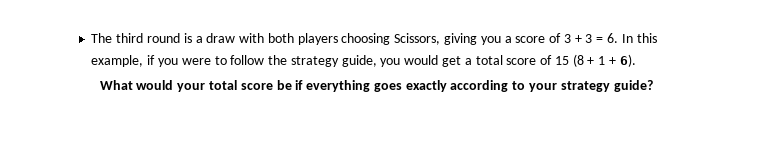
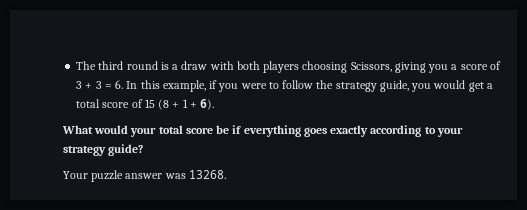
(653, 86) none -> [63,170,226,182] // Your puzzle answer was 13268.

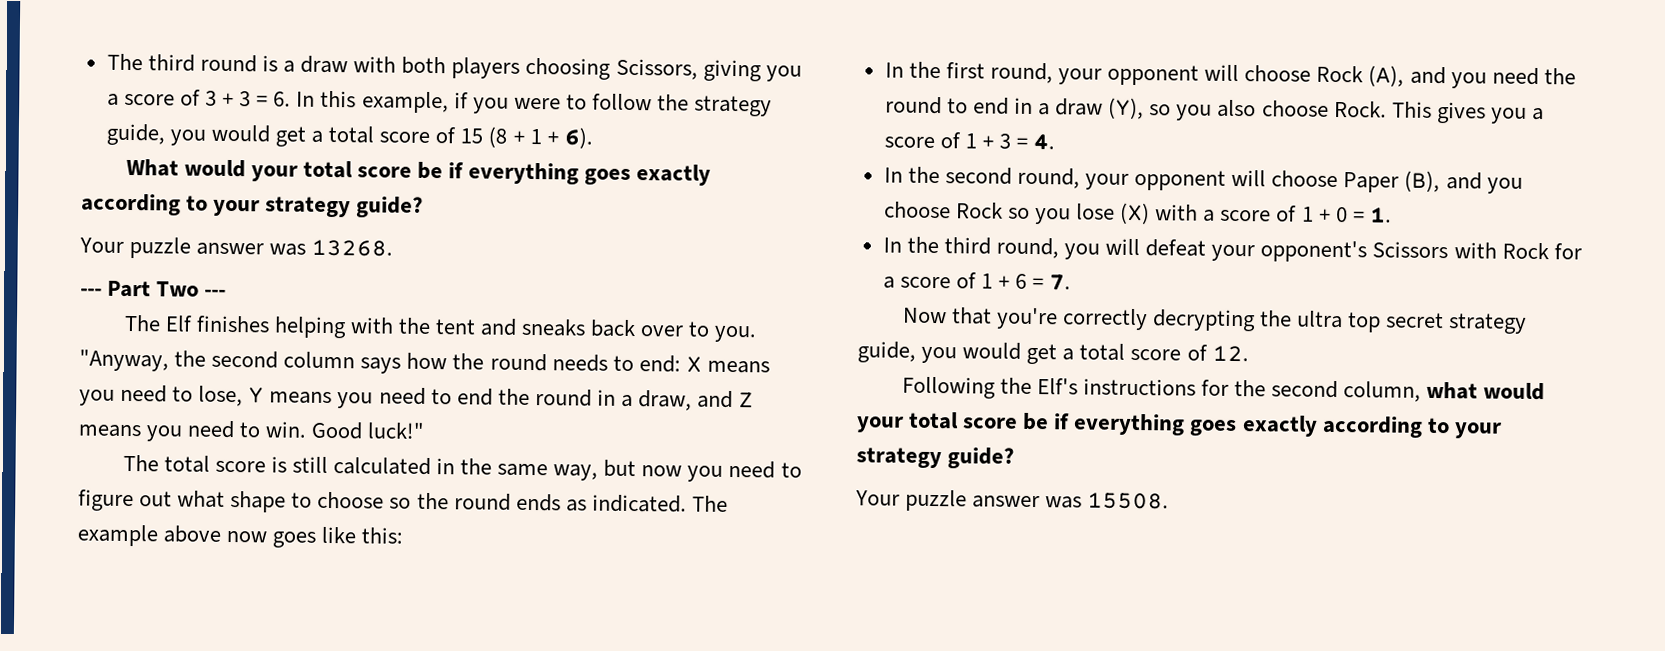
(226, 174) none -> [80,280,227,298] [123,314,757,343] [79,349,770,374] [79,384,755,411] [78,420,426,442] [122,454,802,482] [78,489,728,513] [77,524,404,548] [884,61,1576,89] [884,96,1544,124] [883,132,1056,150] [883,166,1523,194] [883,201,1392,225] [882,236,1582,263] [882,272,1072,291] [902,307,1528,334] [857,341,1249,365] [901,376,1546,402] [856,411,1502,439] [856,447,1015,469] [855,489,1170,512] // --- Part Two --- // The Elf finishes helping with the tent and sneaks back over to you. "Anyway, the second column says how the round needs to end: X means you need to lose, Y means you need to end the round in a draw, and Z means you need to win. Good luck!" // The total score is still calculated in the same way, but now you need to figure out what shape to choose so the round ends as indicated. The example above now goes like this: // In the first round, your opponent will choose Rock (A), and you need the round to end in a draw (Y), so you also choose Rock. This gives you a score of 1 + 3 = 4. // In the second round, your opponent will choose Paper (B), and you choose Rock so you lose (X) with a score of 1 + 0 = 1. // In the third round, you will defeat your opponent's Scissors with Rock for a score of 1 + 6 = 7. // Now that you're correctly decrypting the ultra top secret strategy guide, you would get a total score of 12. // Following the Elf's instructions for the second column, what would your total score be if everything goes exactly according to your strategy guide? // Your puzzle answer was 15508.

